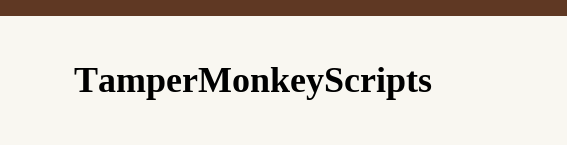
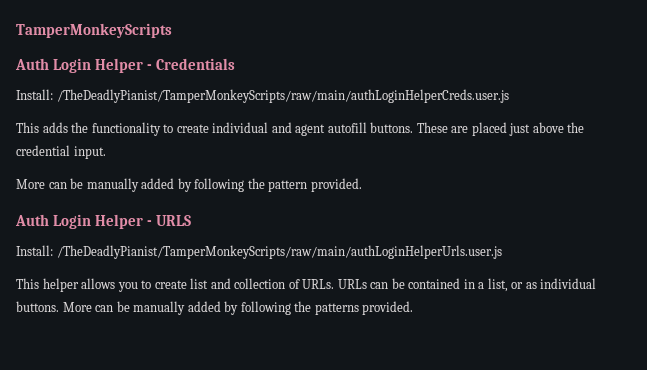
(432, 83) none -> [15,58,235,73] [16,89,509,103] [16,122,585,136] [16,145,106,159] [16,178,362,192] [15,214,191,229] [16,245,502,259] [16,278,597,292] [16,301,414,315] // Auth Login Helper - Credentials // Install: /TheDeadlyPianist/TamperMonkeyScripts/raw/main/authLoginHelperCreds.user.js // This adds the functionality to create individual and agent autofill buttons. These are placed just above the credential input. // More can be manually added by following the pattern provided. // Auth Login Helper - URLS // Install: /TheDeadlyPianist/TamperMonkeyScripts/raw/main/authLoginHelperUrls.user.js // This helper allows you to create list and collection of URLs. URLs can be contained in a list, or as individual buttons. More can be manually added by following the patterns provided.

